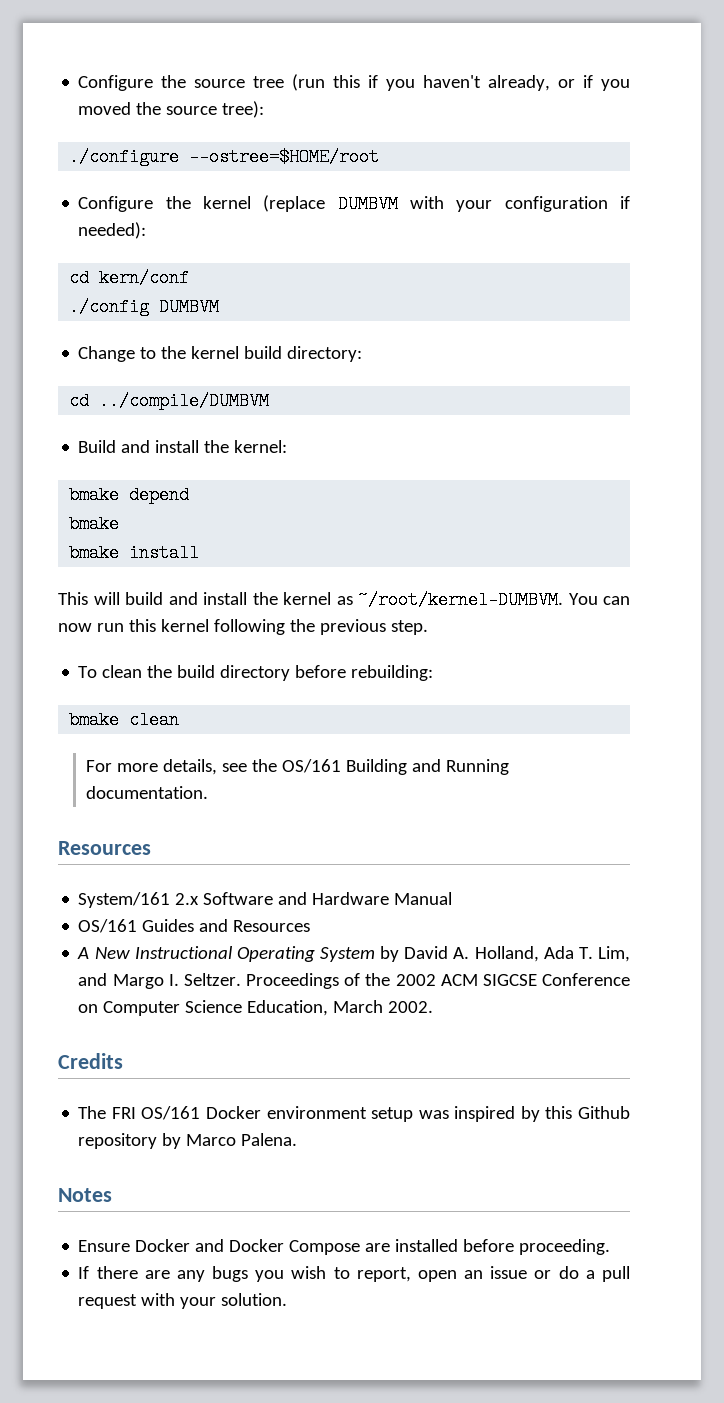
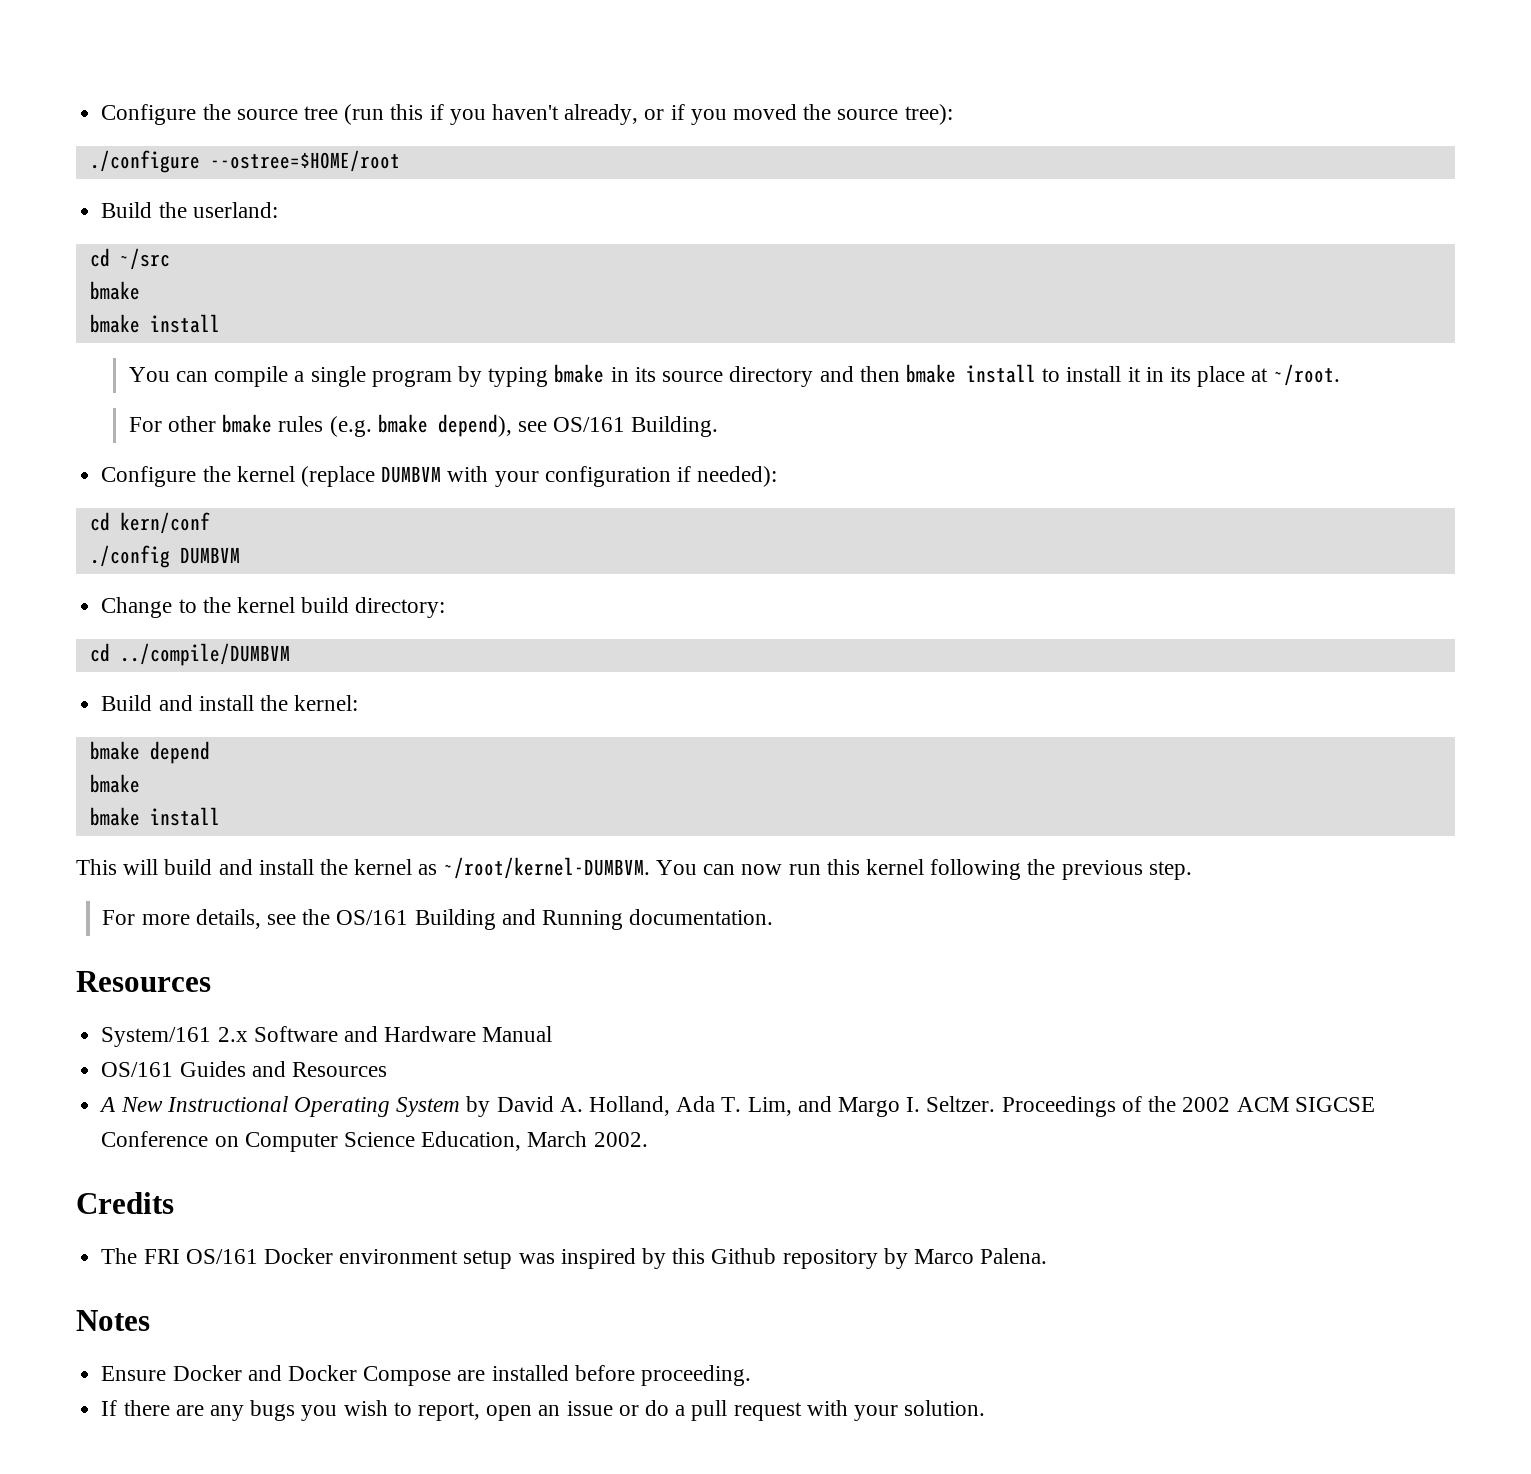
(380, 157) none -> [101,202,278,218] [89,248,170,270] [89,281,140,300] [89,314,220,333] [128,364,1340,387] [128,414,719,437] // Build the userland: // cd ~/src // bmake // bmake install // You can compile a single program by typing bmake in its source directory and then bmake install to install it in its place at ~/root. // For other bmake rules (e.g. bmake depend), see OS/161 Building.
[78,665,434,681] [69,711,180,729] // To clean the build directory before rebuilding: // bmake clean -> (1192, 870) none

